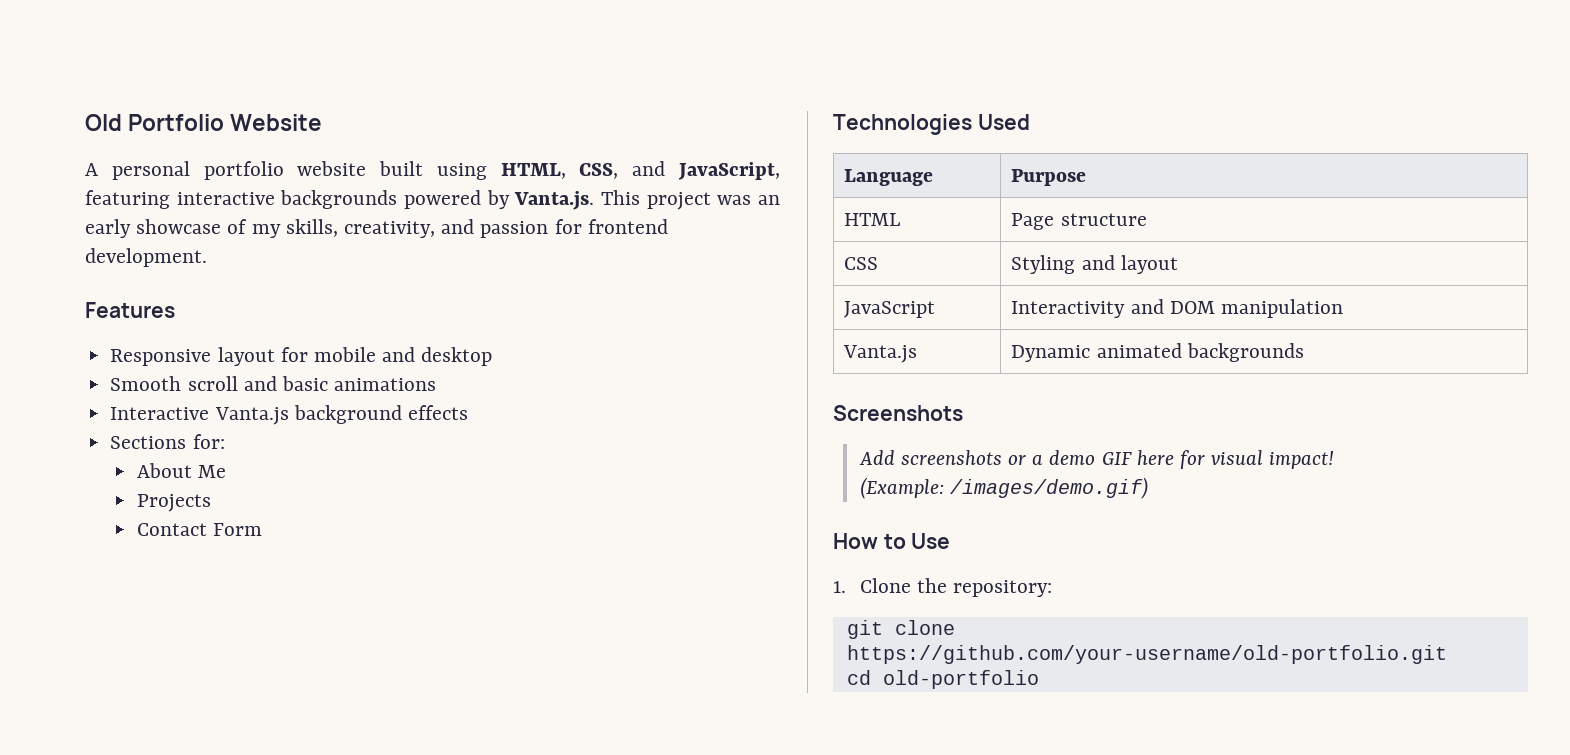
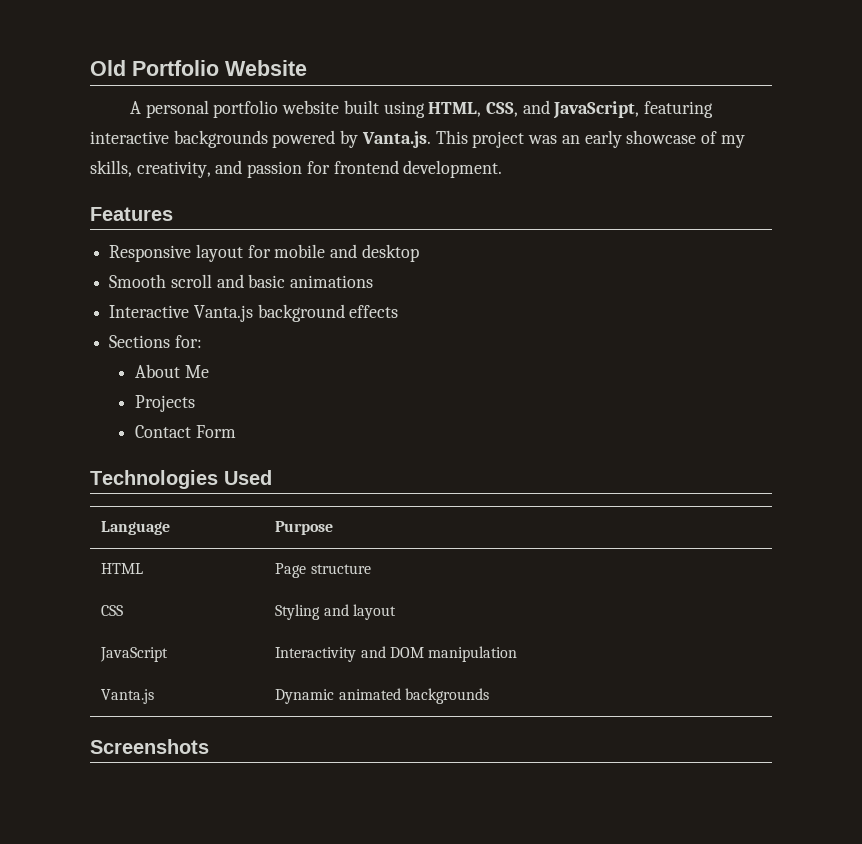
[858,450,1335,469] [859,477,1148,499] [833,533,951,549] [833,578,1052,597] [846,620,955,639] [846,645,1447,664] [846,670,1039,689] // Add screenshots or a demo GIF here for visual impact! // (Example: /images/demo.gif) // How to Use // 1. Clone the repository: // git clone https://github.com/your-username/old-portfolio.git // cd old-portfolio -> (209, 746) none

